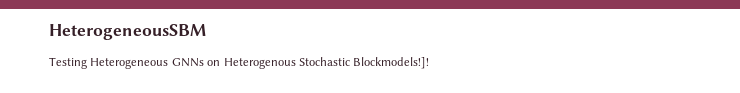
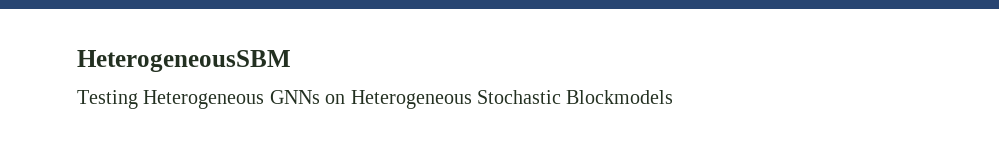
[223,57,430,69] Heterogenous Stochastic Blockmodels!]! -> [350,90,674,109] Heterogeneous Stochastic Blockmodels

